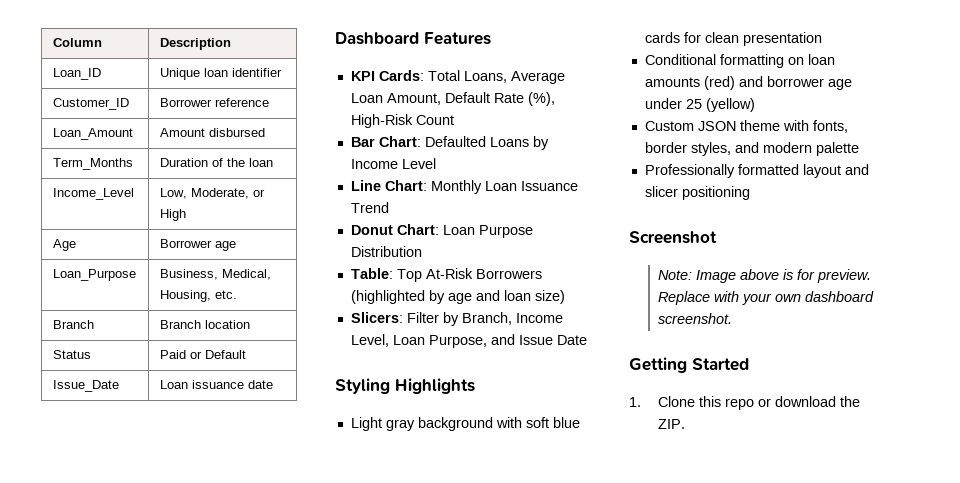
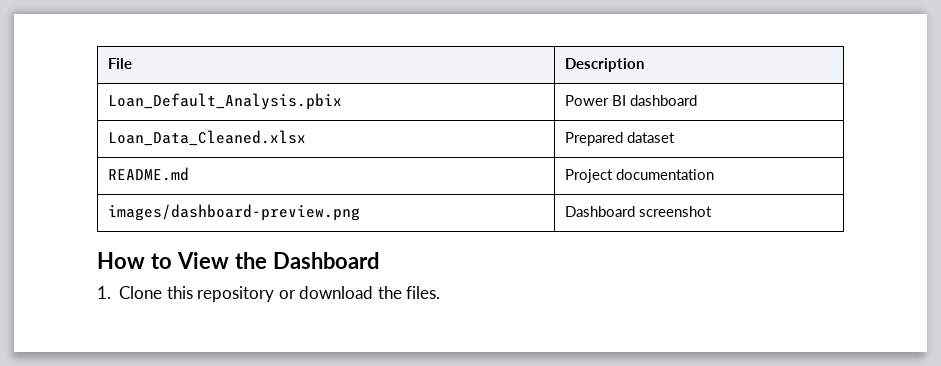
[52,38,102,47] Column -> [107,58,132,69] File
[52,68,101,80] [159,68,282,80] [52,98,129,110] [159,98,269,107] [52,128,133,140] [159,128,265,137] [52,158,133,170] [159,158,273,167] [52,188,134,200] [159,188,265,199] [159,209,186,221] [52,239,76,251] [159,239,236,251] [52,269,136,281] [159,269,271,280] [159,290,237,302] [52,320,94,329] [159,320,250,329] [52,350,91,359] [159,350,246,359] [52,380,119,392] [159,380,273,389] [335,32,491,45] [350,70,565,84] [350,92,555,106] [350,114,454,128] [350,136,549,150] [350,158,436,169] [350,180,578,194] [350,202,389,213] [350,224,533,238] [350,246,422,257] [350,268,542,282] [350,290,565,304] [350,312,563,326] [350,334,587,348] [335,378,475,394] [350,417,580,431] [644,32,822,46] [644,54,835,68] [644,76,852,90] [644,98,755,112] [644,120,848,133] [644,142,859,156] [644,164,869,178] [644,186,750,200] [629,231,717,244] [657,269,871,283] [657,291,874,305] [657,313,732,324] [629,357,749,373] Loan_ID | Unique loan identifier // Customer_ID | Borrower reference // Loan_Amount | Amount disbursed // Term_Months | Duration of the loan // Income_Level | Low, Moderate, or High // Age | Borrower age // Loan_Purpose | Business, Medical, Housing, etc. // Branch | Branch location // Status | Paid or Default // Issue_Date | Loan issuance date // Dashboard Features // KPI Cards: Total Loans, Average Loan Amount, Default Rate (%), High-Risk Count // Bar Chart: Defaulted Loans by Income Level // Line Chart: Monthly Loan Issuance Trend // Donut Chart: Loan Purpose Distribution // Table: Top At-Risk Borrowers (highlighted by age and loan size) // Slicers: Filter by Branch, Income Level, Loan Purpose, and Issue Date // Styling Highlights // Light gray background with soft blue cards for clean presentation // Conditional formatting on loan amounts (red) and borrower age under 25 (yellow) // Custom JSON theme with fonts, border styles, and modern palette // Professionally formatted layout and slicer positioning // Screenshot // Note: Image above is for preview. Replace with your own dashboard screenshot. // Getting Started -> [107,93,342,110] [564,95,697,106] [107,130,306,146] [564,132,675,146] [107,167,189,181] [564,169,714,183] [107,204,360,221] [564,206,712,217] [97,252,379,269] Loan_Default_Analysis.pbix | Power BI dashboard // Loan_Data_Cleaned.xlsx | Prepared dataset // README.md | Project documentation // images/dashboard-preview.png | Dashboard screenshot // How to View the Dashboard
[724,398,754,410] repo -> [197,286,275,302] repository
[657,419,685,429] ZIP. -> [405,286,440,299] files.

